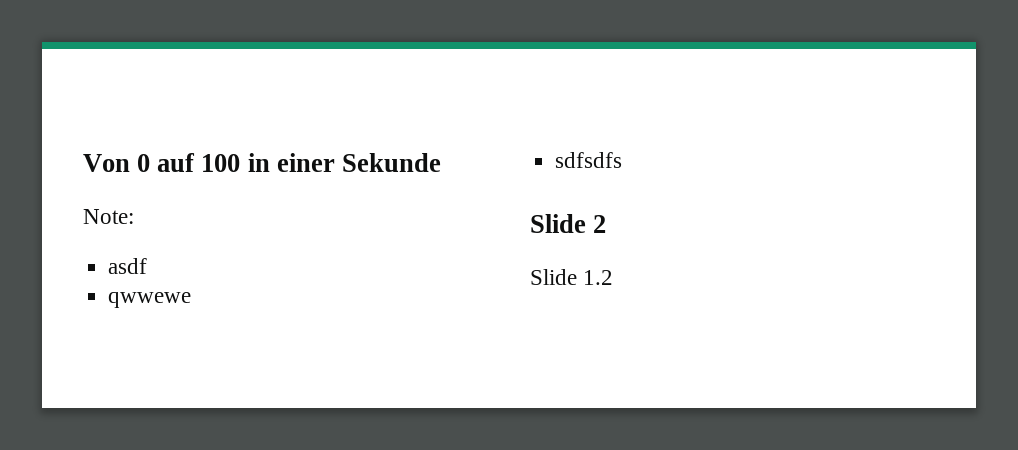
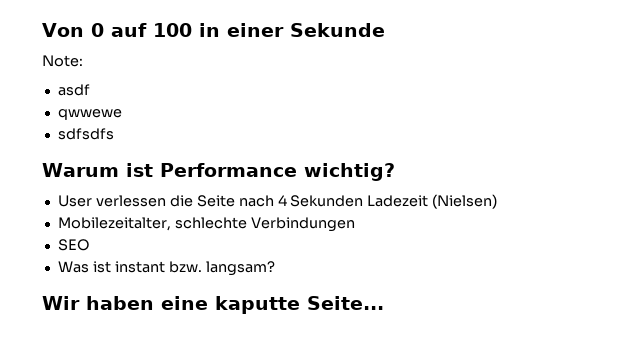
[530,214,607,233] [530,269,614,285] Slide 2 // Slide 1.2 -> [42,163,395,181] [57,194,498,209] [57,217,355,232] [57,239,90,251] [57,261,275,276] [42,296,384,314] Warum ist Performance wichtig? // User verlessen die Seite nach 4 Sekunden Ladezeit (Nielsen) // Mobilezeitalter, schlechte Verbindungen // SEO // Was ist instant bzw. langsam? // Wir haben eine kaputte Seite...

